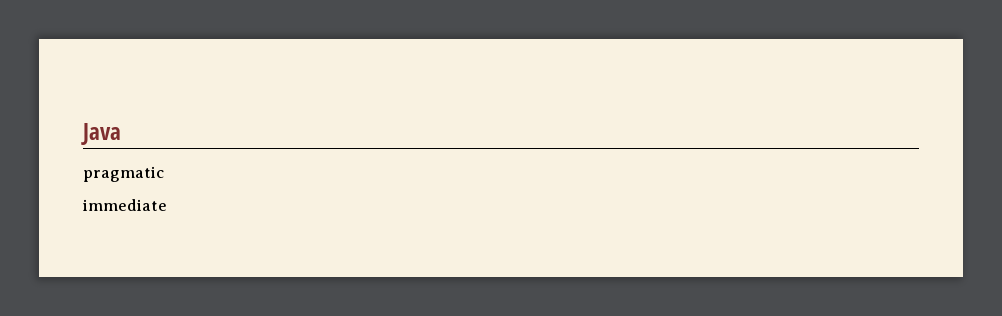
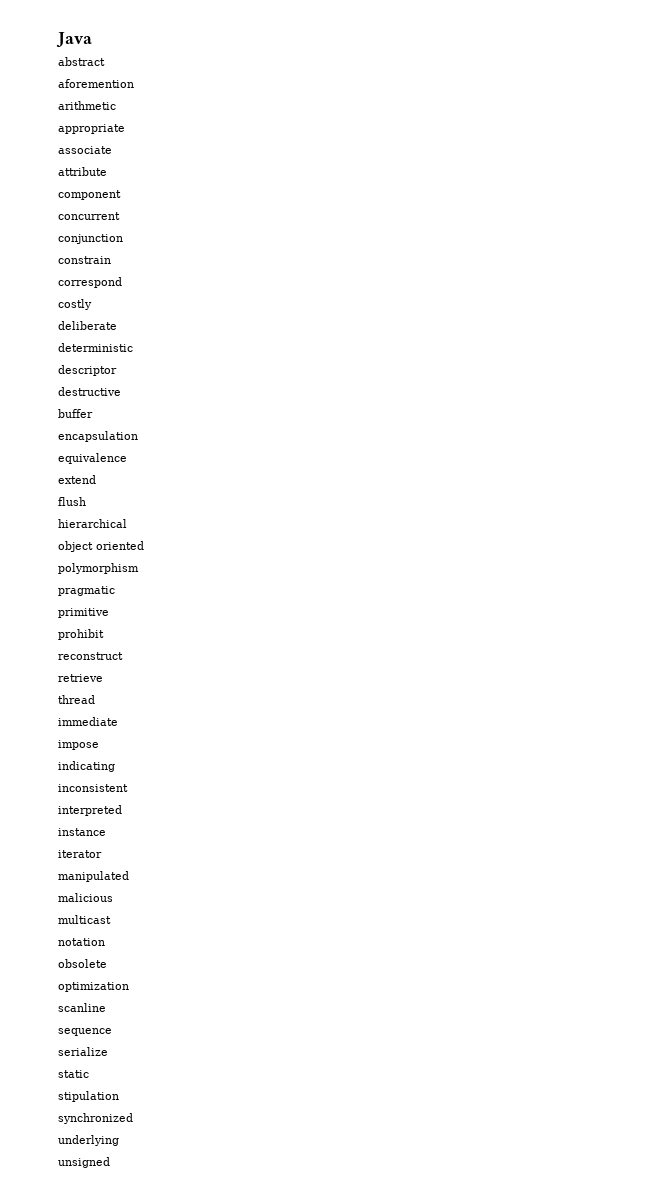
[83,166,164,182] [83,199,167,211] pragmatic // immediate -> [58,57,105,66] [58,79,134,88] [58,101,116,110] [58,124,125,134] [58,146,112,154] [58,167,107,176] [58,190,121,200] [58,212,120,220] [58,234,123,244] [58,256,111,264] [58,277,122,288] [58,299,92,310] [58,321,117,330] [58,343,133,352] [58,365,117,376] [58,387,121,396] [58,409,93,418] [58,431,138,442] [58,453,127,464] [58,475,96,484] [58,497,86,506] [58,519,127,528] [58,541,144,552] [58,563,139,574] [58,586,115,596] [58,608,109,618] [58,629,104,640] [58,652,123,660] [58,674,103,682] [58,695,95,704] [58,717,118,726] [58,740,99,750] [58,761,115,772] [58,784,128,792] [58,805,122,816] [58,828,106,836] [58,850,102,858] [58,871,129,882] [58,893,113,902] [58,915,111,924] [58,938,105,946] [58,959,107,968] [58,982,129,992] [58,1003,106,1012] [58,1028,112,1036] [58,1047,108,1056] [58,1070,89,1078] [58,1091,119,1102] [58,1113,133,1124] [58,1135,119,1146] [58,1157,110,1168] abstract // aforemention // arithmetic // appropriate // associate // attribute // component // concurrent // conjunction // constrain // correspond // costly // deliberate // deterministic // descriptor // destructive // buffer // encapsulation // equivalence // extend // flush // hierarchical // object oriented // polymorphism // pragmatic // primitive // prohibit // reconstruct // retrieve // thread // immediate // impose // indicating // inconsistent // interpreted // instance // iterator // manipulated // malicious // multicast // notation // obsolete // optimization // scanline // sequence // serialize // static // stipulation // synchronized // underlying // unsigned

